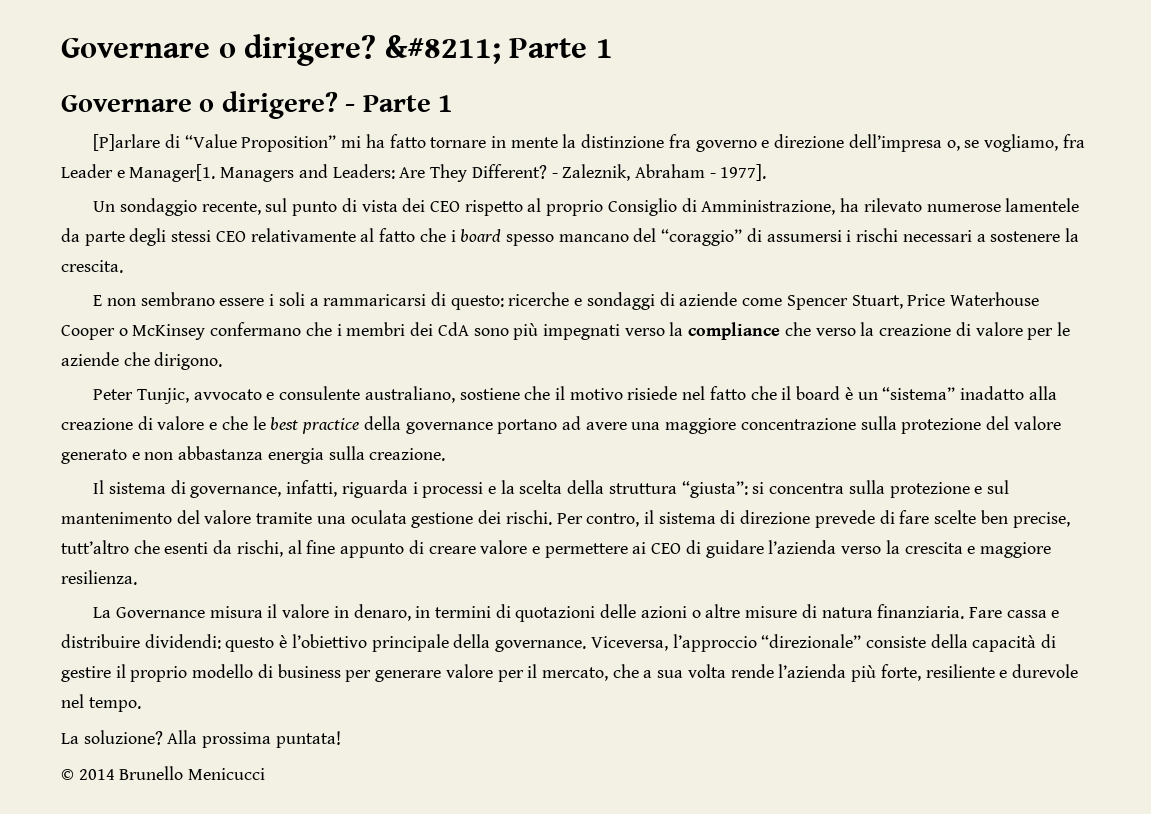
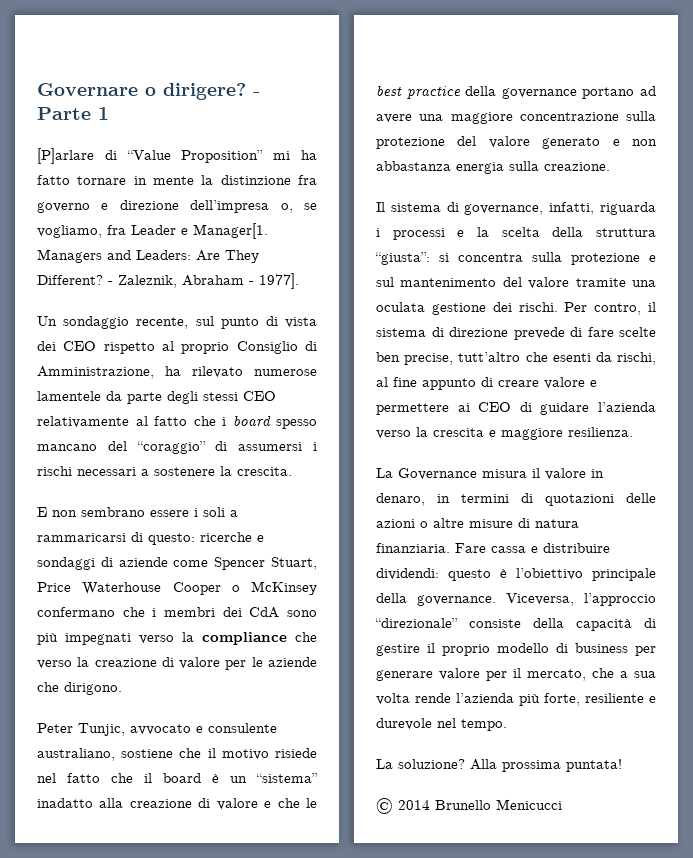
[61,34,613,66] [61,91,338,119] Governare o dirigere? &#8211; Parte 1 // Governare o dirigere? -> [37,83,246,100] Governare o dirigere?

